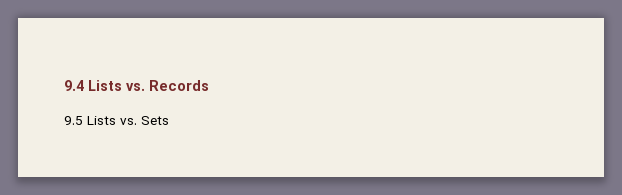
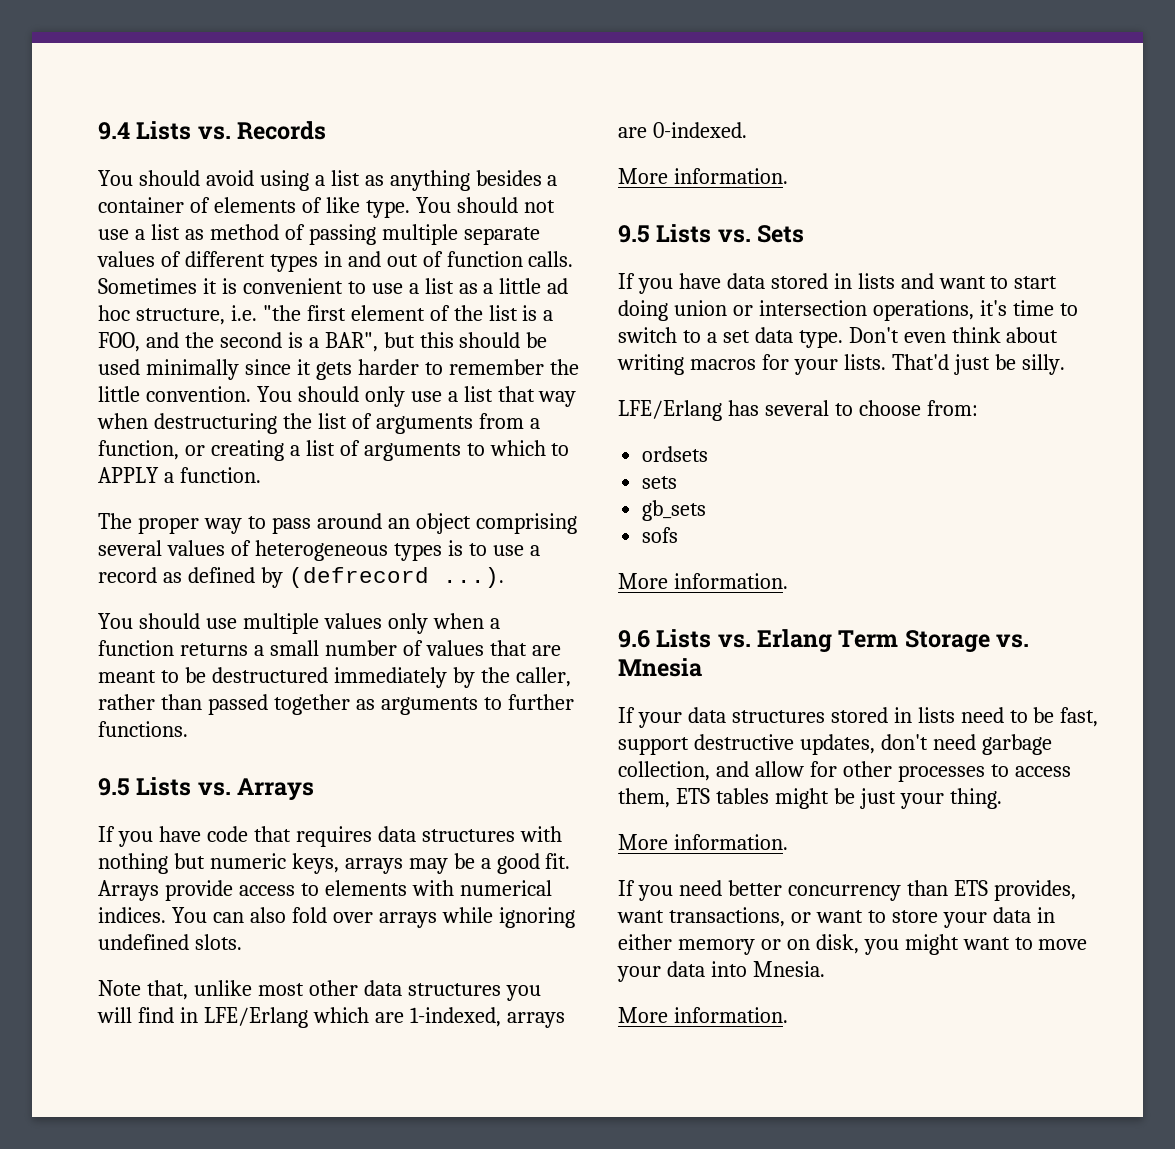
[64,116,169,125] 9.5 Lists vs. Sets -> [98,170,558,191] [98,197,555,218] [98,224,540,245] [97,251,574,272] [98,278,569,294] [98,305,554,325] [98,332,548,352] [98,359,579,380] [98,386,577,407] [97,413,540,434] [98,440,570,461] [98,467,261,483] [98,513,577,534] [98,540,540,561] [98,567,504,588] [98,613,500,634] [98,640,561,656] [98,667,571,688] [98,694,574,715] [98,721,188,737] [98,777,315,801] [98,826,562,847] [98,853,571,874] [98,880,552,901] [98,907,575,928] [98,934,242,950] [98,980,541,1001] [97,1007,565,1028] [618,122,747,138] [618,168,788,184] [618,224,805,243] [618,273,1058,294] [618,300,1078,321] [618,327,1059,348] [617,354,1065,375] [618,400,978,421] [642,446,709,462] [642,476,678,489] [642,500,707,521] [642,527,679,543] [618,573,788,589] [618,629,1030,653] [618,658,702,677] [618,707,1099,728] [618,734,1052,755] [618,761,1071,782] [618,788,1002,809] [618,834,788,850] [618,880,1076,901] [617,907,1055,928] [618,934,1088,955] [617,961,825,982] [618,1007,788,1023] You should avoid using a list as anything besides a container of elements of like type. You should not use a list as method of passing multiple separate values of different types in and out of function calls. Sometimes it is convenient to use a list as a little ad hoc structure, i.e. "the first element of the list is a FOO, and the second is a BAR", but this should be used minimally since it gets harder to remember the little convention. You should only use a list that way when destructuring the list of arguments from a function, or creating a list of arguments to which to APPLY a function. // The proper way to pass around an object comprising several values of heterogeneous types is to use a record as defined by (defrecord ...). // You should use multiple values only when a function returns a small number of values that are meant to be destructured immediately by the caller, rather than passed together as arguments to further functions. // 9.5 Lists vs. Arrays // If you have code that requires data structures with nothing but numeric keys, arrays may be a good fit. Arrays provide access to elements with numerical indices. You can also fold over arrays while ignoring undefined slots. // Note that, unlike most other data structures you will find in LFE/Erlang which are 1-indexed, arrays are 0-indexed. // More information. // 9.5 Lists vs. Sets // If you have data stored in lists and want to start doing union or intersection operations, it's time to switch to a set data type. Don't even think about writing macros for your lists. That'd just be silly. // LFE/Erlang has several to choose from: // ordsets // sets // gb_sets // sofs // More information. // 9.6 Lists vs. Erlang Term Storage vs. Mnesia // If your data structures stored in lists need to be fast, support destructive updates, don't need garbage collection, and allow for other processes to access them, ETS tables might be just your thing. // More information. // If you need better concurrency than ETS provides, want transactions, or want to store your data in either memory or on disk, you might want to move your data into Mnesia. // More information.

